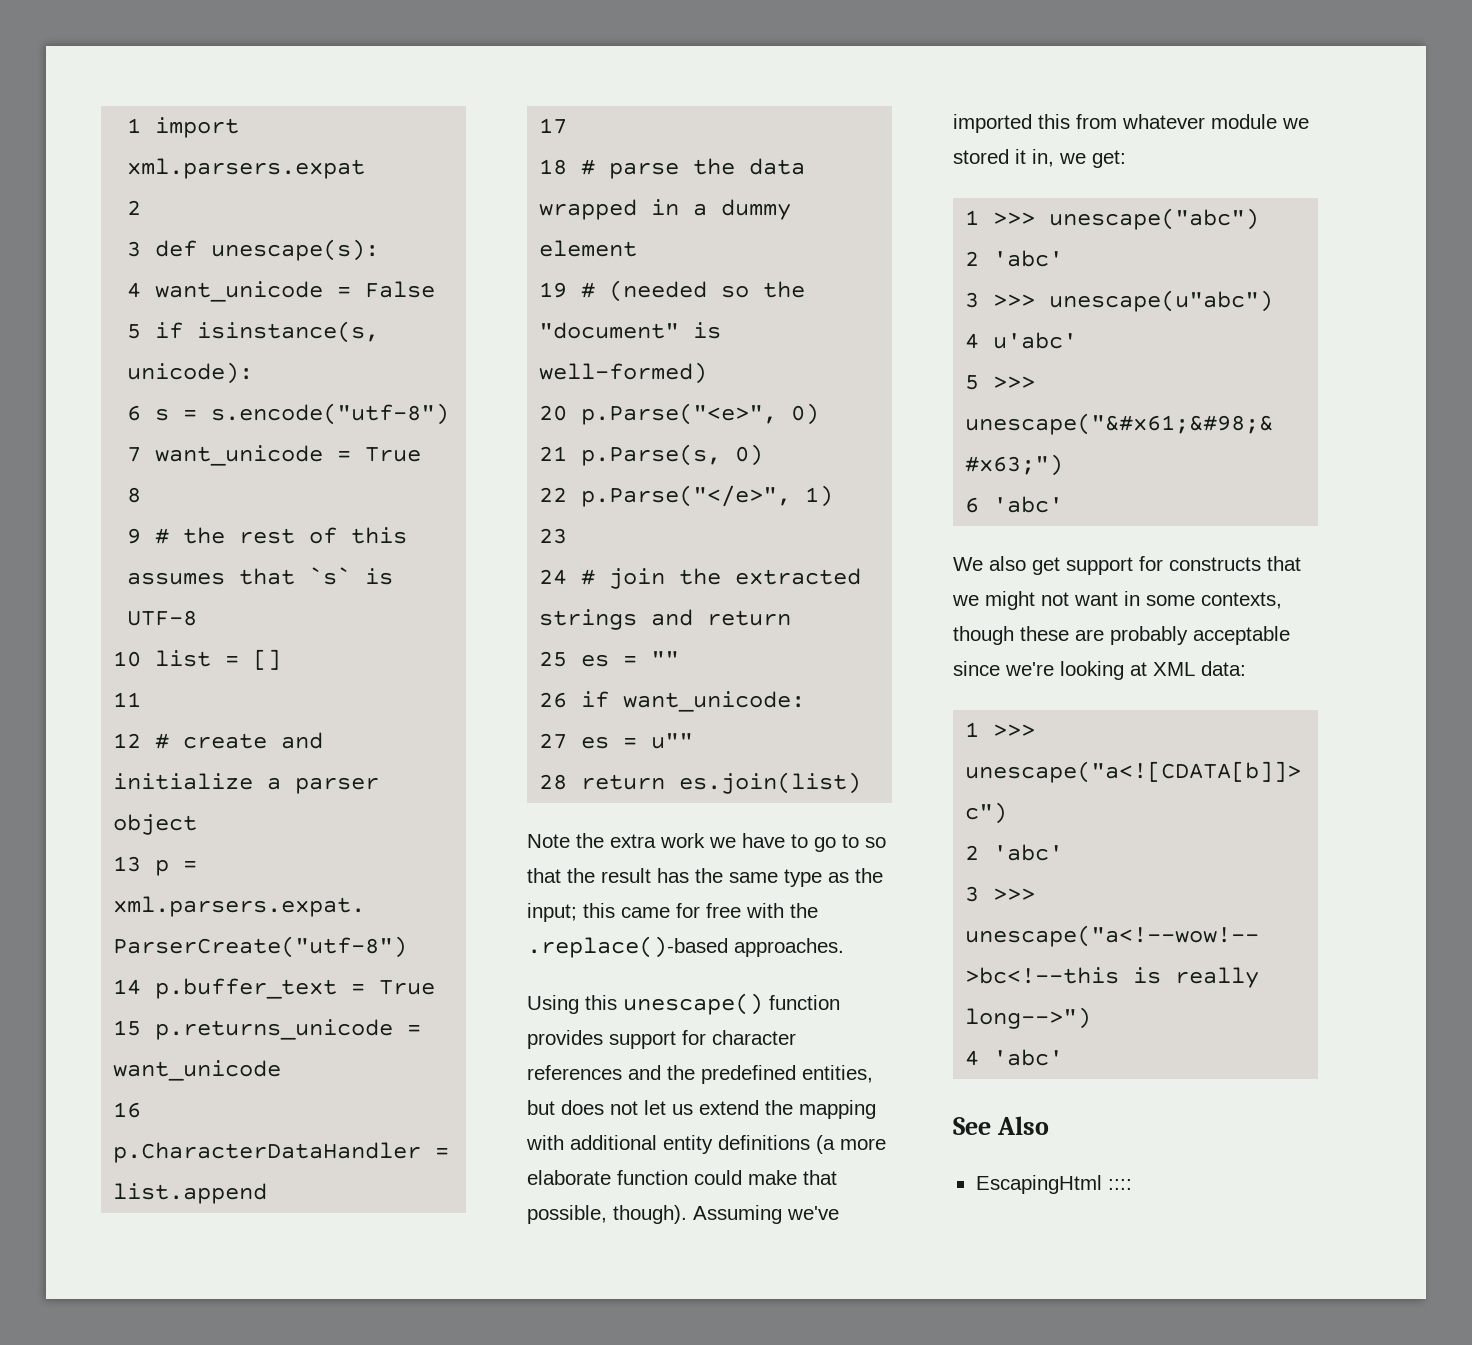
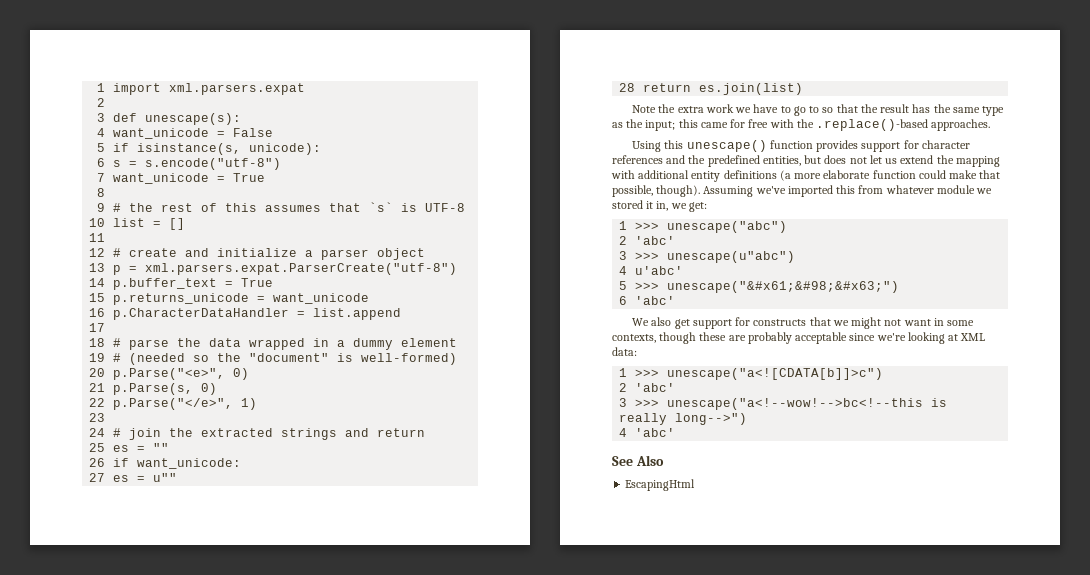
[1107,1179,1132,1190] :::: -> (696, 485) none

